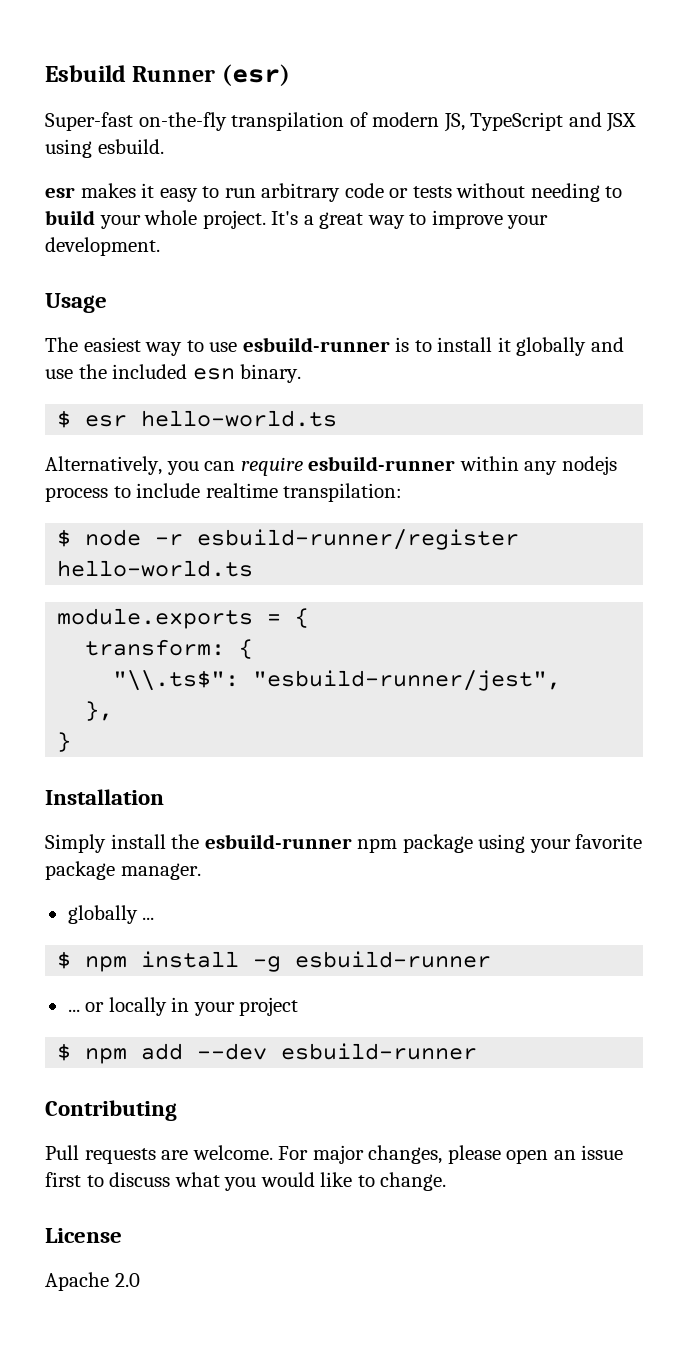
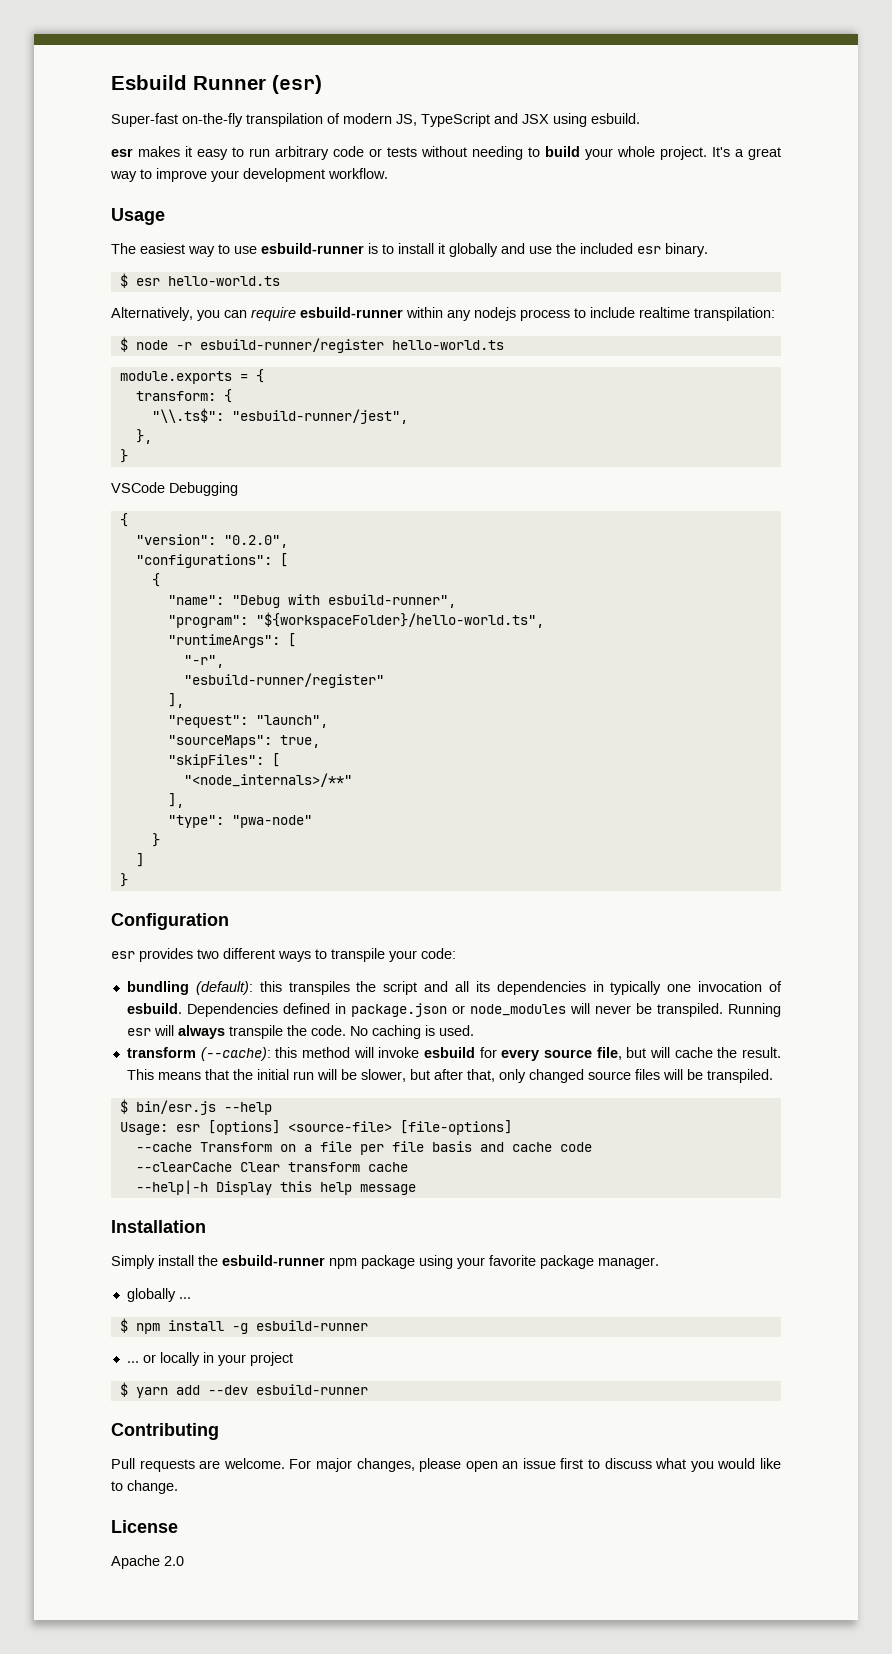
[45,237,160,256] development. -> [243,168,388,182] development workflow.
[192,368,235,380] esn -> [637,246,661,254] esr
(72, 742) none -> [111,482,238,496] [119,513,128,527] [135,534,288,548] [135,553,288,568] [151,573,160,587] [167,594,456,608] [167,612,544,628] [167,633,296,648] [183,655,224,668] [183,673,384,688] [167,693,184,708] [167,715,328,728] [167,735,320,748] [167,753,280,768] [183,773,352,787] [167,793,184,808] [167,815,312,828] [151,833,160,847] [135,853,144,867] [119,873,128,887] [111,913,229,930] [111,948,456,962] [126,981,782,995] [126,1003,781,1017] [126,1025,474,1039] [126,1047,781,1061] [126,1069,773,1083] [119,1099,272,1115] [119,1120,512,1135] [135,1141,592,1155] [135,1162,408,1172] [135,1180,416,1195] // VSCode Debugging // { // "version": "0.2.0", // "configurations": [ // { // "name": "Debug with esbuild-runner", // "program": "${workspaceFolder}/hello-world.ts", // "runtimeArgs": [ // "-r", // "esbuild-runner/register" // ], // "request": "launch", // "sourceMaps": true, // "skipFiles": [ // "<node_internals>/**" // ], // "type": "pwa-node" // } // ] // } // Configuration // esr provides two different ways to transpile your code: // bundling (default): this transpiles the script and all its dependencies in typically one invocation of esbuild. Dependencies defined in package.json or node_modules will never be transpiled. Running esr will always transpile the code. No caching is used. // transform (--cache): this method will invoke esbuild for every source file, but will cache the result. This means that the initial run will be slower, but after that, only changed source files will be transpiled. // $ bin/esr.js --help // Usage: esr [options] <source-file> [file-options] // --cache Transform on a file per file basis and cache code // --clearCache Clear transform cache // --help|-h Display this help message
[85,1048,128,1064] npm -> [135,1387,168,1398] yarn

